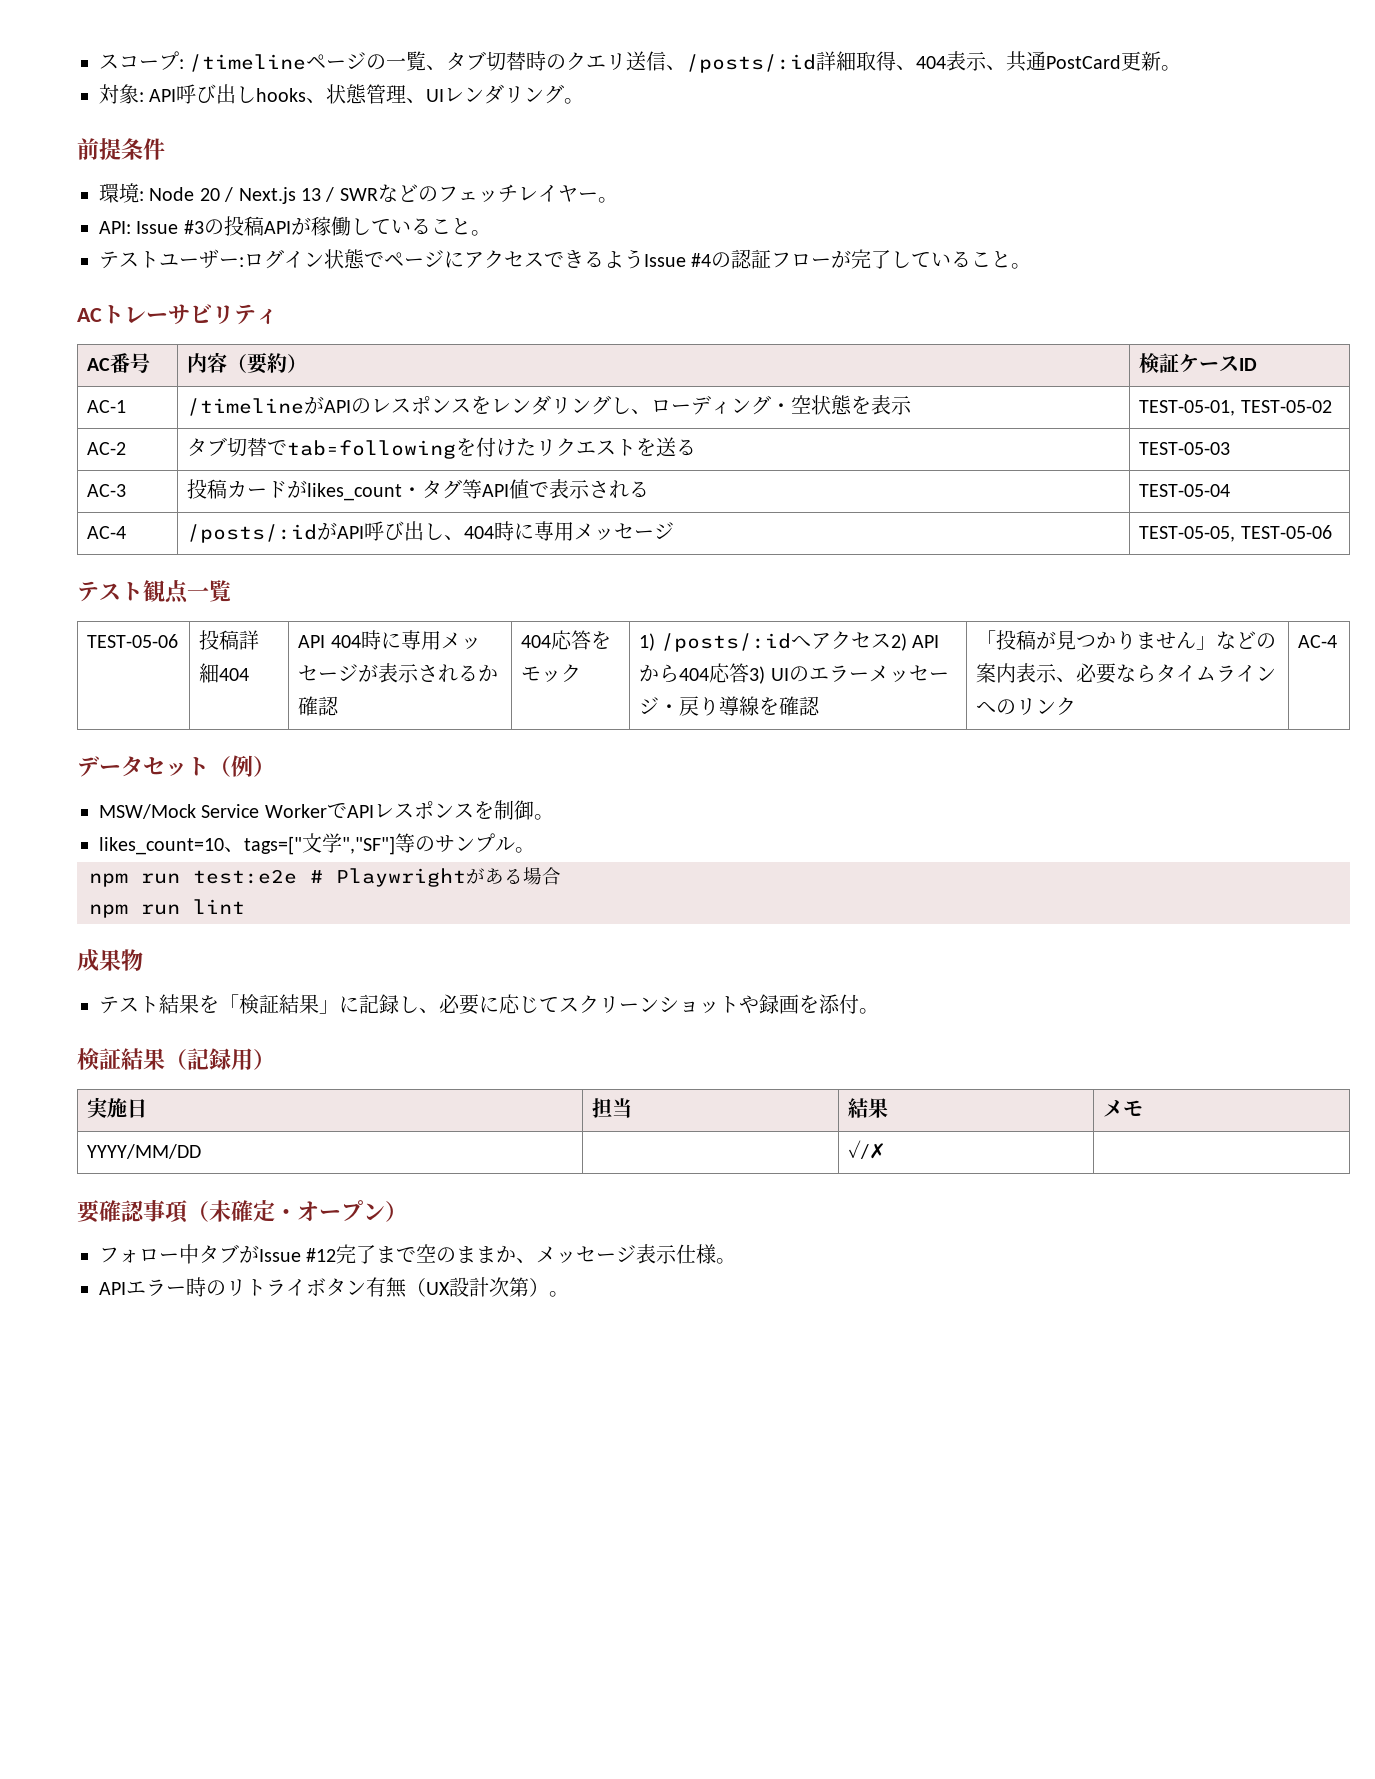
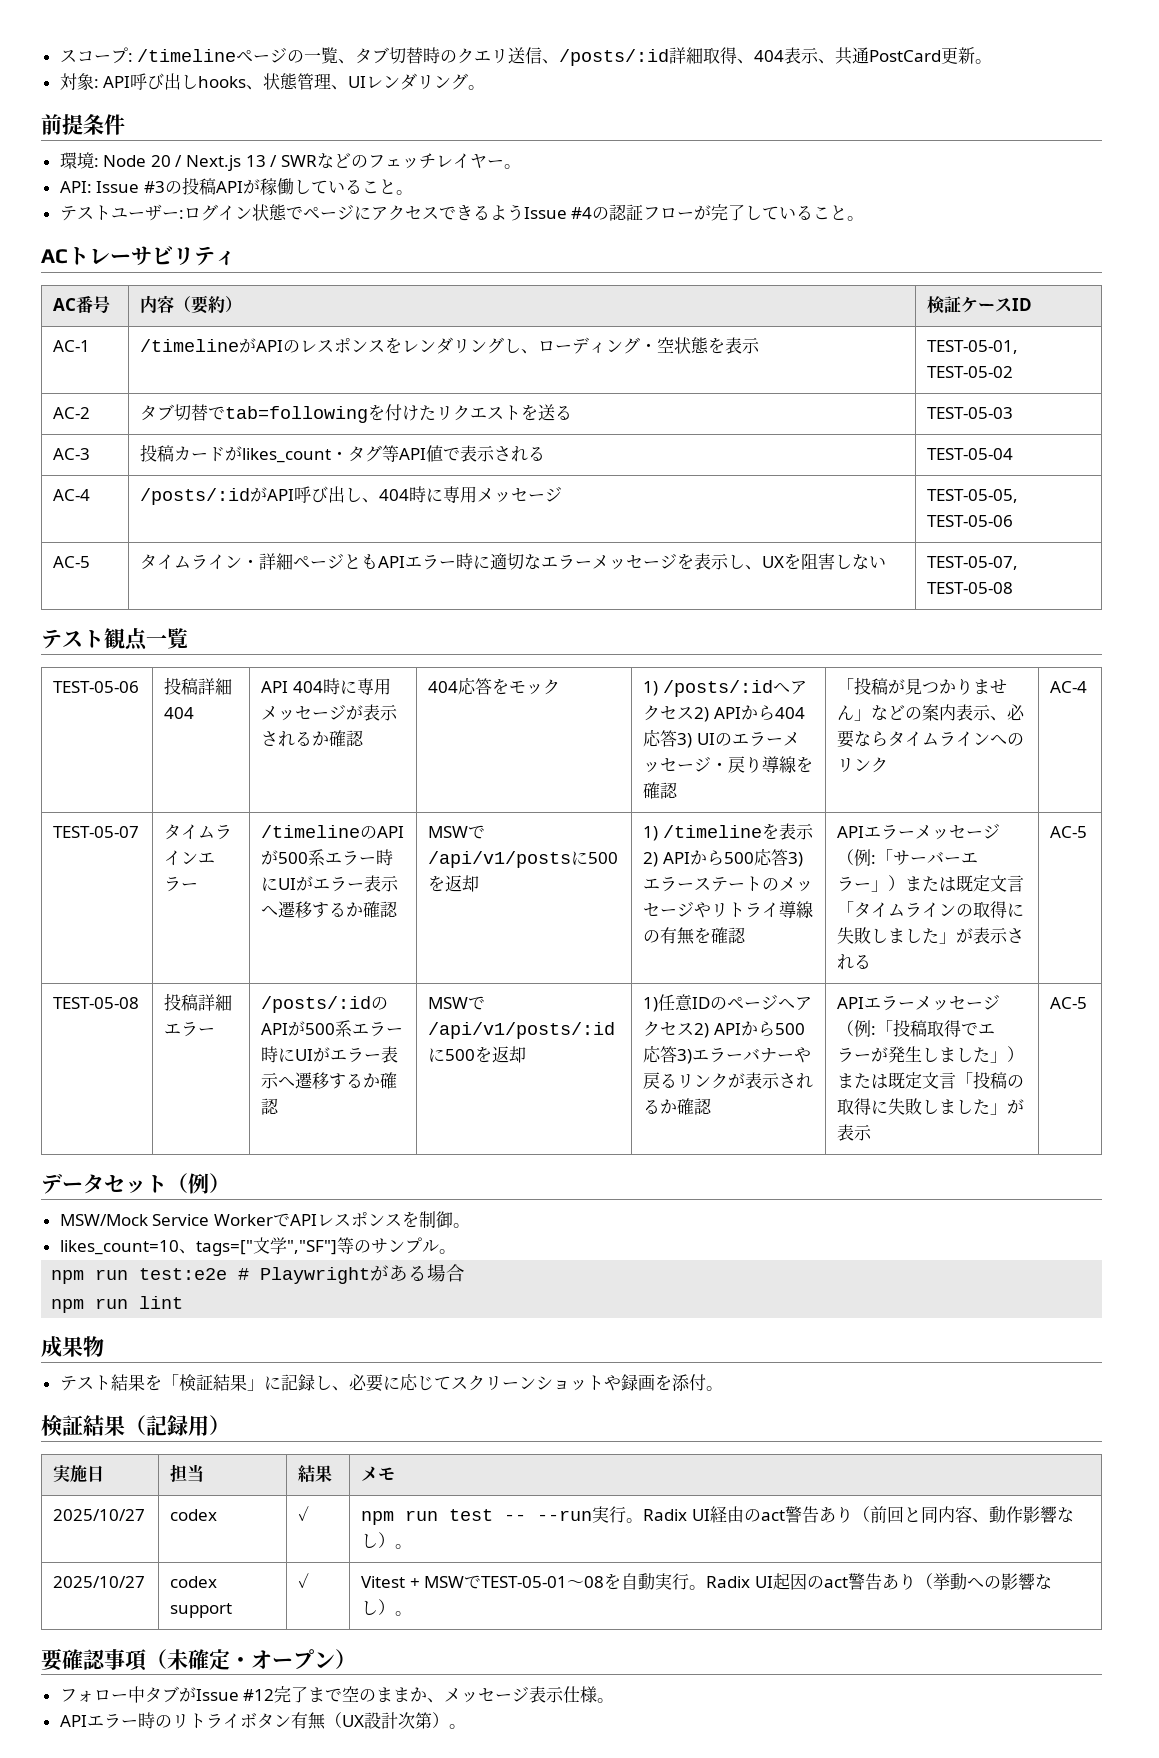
(1332, 532) none -> [53,556,91,568] [140,553,887,570] [927,556,1019,570] [927,582,1014,594] // AC-5 | タイムライン・詳細ページともAPIエラー時に適切なエラーメッセージを表示し、UXを阻害しない | TEST-05-07, TEST-05-08
(1338, 641) none -> [53,826,140,838] [164,824,233,840] [164,850,216,866] [164,877,199,892] [261,825,405,839] [261,849,394,866] [261,875,400,892] [261,901,399,918] [428,825,486,839] [428,851,619,868] [428,875,480,892] [643,823,814,841] [643,849,803,867] [643,876,814,892] [643,901,814,918] [643,927,747,945] [837,823,1001,840] [837,849,979,866] [837,875,1025,892] [837,901,1025,918] [837,927,1025,944] [837,954,872,970] [1050,826,1088,838] [53,997,140,1009] [164,993,233,1011] [164,1022,216,1037] [261,996,389,1013] [261,1020,404,1037] [261,1046,399,1063] [261,1072,398,1089] [261,1098,280,1115] [428,996,486,1010] [428,1022,616,1039] [428,1046,527,1063] [643,994,813,1012] [643,1021,805,1038] [643,1046,812,1064] [643,1072,814,1089] [643,1098,713,1115] [837,994,1001,1011] [837,1019,996,1037] [837,1046,1025,1063] [837,1071,1025,1089] [837,1098,1025,1115] [837,1124,873,1141] [1050,997,1088,1009] // TEST-05-07 | タイムラインエラー | /timelineのAPIが500系エラー時にUIがエラー表示へ遷移するか確認 | MSWで/api/v1/postsに500を返却 | 1) /timelineを表示2) APIから500応答3)エラーステートのメッセージやリトライ導線の有無を確認 | APIエラーメッセージ（例:「サーバーエラー」）または既定文言「タイムラインの取得に失敗しました」が表示される | AC-5 // TEST-05-08 | 投稿詳細エラー | /posts/:idのAPIが500系エラー時にUIがエラー表示へ遷移するか確認 | MSWで/api/v1/posts/:idに500を返却 | 1)任意IDのページへアクセス2) APIから500応答3)エラーバナーや戻るリンクが表示されるか確認 | APIエラーメッセージ（例:「投稿取得でエラーが発生しました」）または既定文言「投稿の取得に失敗しました」が表示 | AC-5
[87,1144,202,1159] [848,1140,887,1159] YYYY/MM/DD | | ✓/✗ | -> [53,1509,146,1521] [170,1509,218,1521] [298,1506,310,1521] [361,1506,1074,1525] [361,1532,413,1549] [53,1576,146,1588] [170,1576,218,1588] [170,1603,233,1618] [298,1573,310,1588] [361,1573,1052,1590] [361,1599,413,1616] 2025/10/27 | codex | ✓ | npm run test -- --run実行。Radix UI経由のact警告あり（前回と同内容、動作影響なし）。 // 2025/10/27 | codex support | ✓ | Vitest + MSWでTEST-05-01〜08を自動実行。Radix UI起因のact警告あり（挙動への影響なし）。

